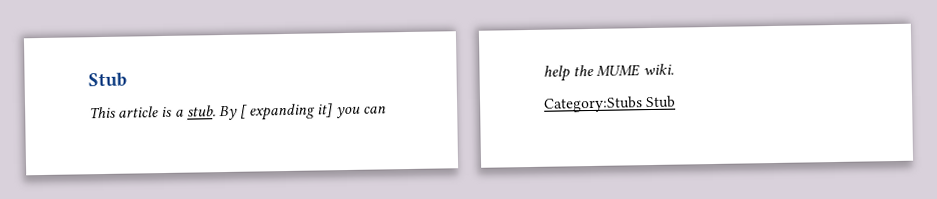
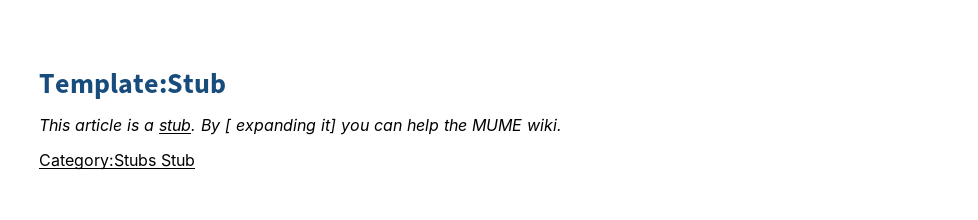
[88,72,127,88] Stub -> [39,73,226,99] Template:Stub

